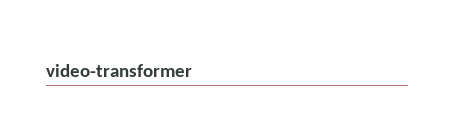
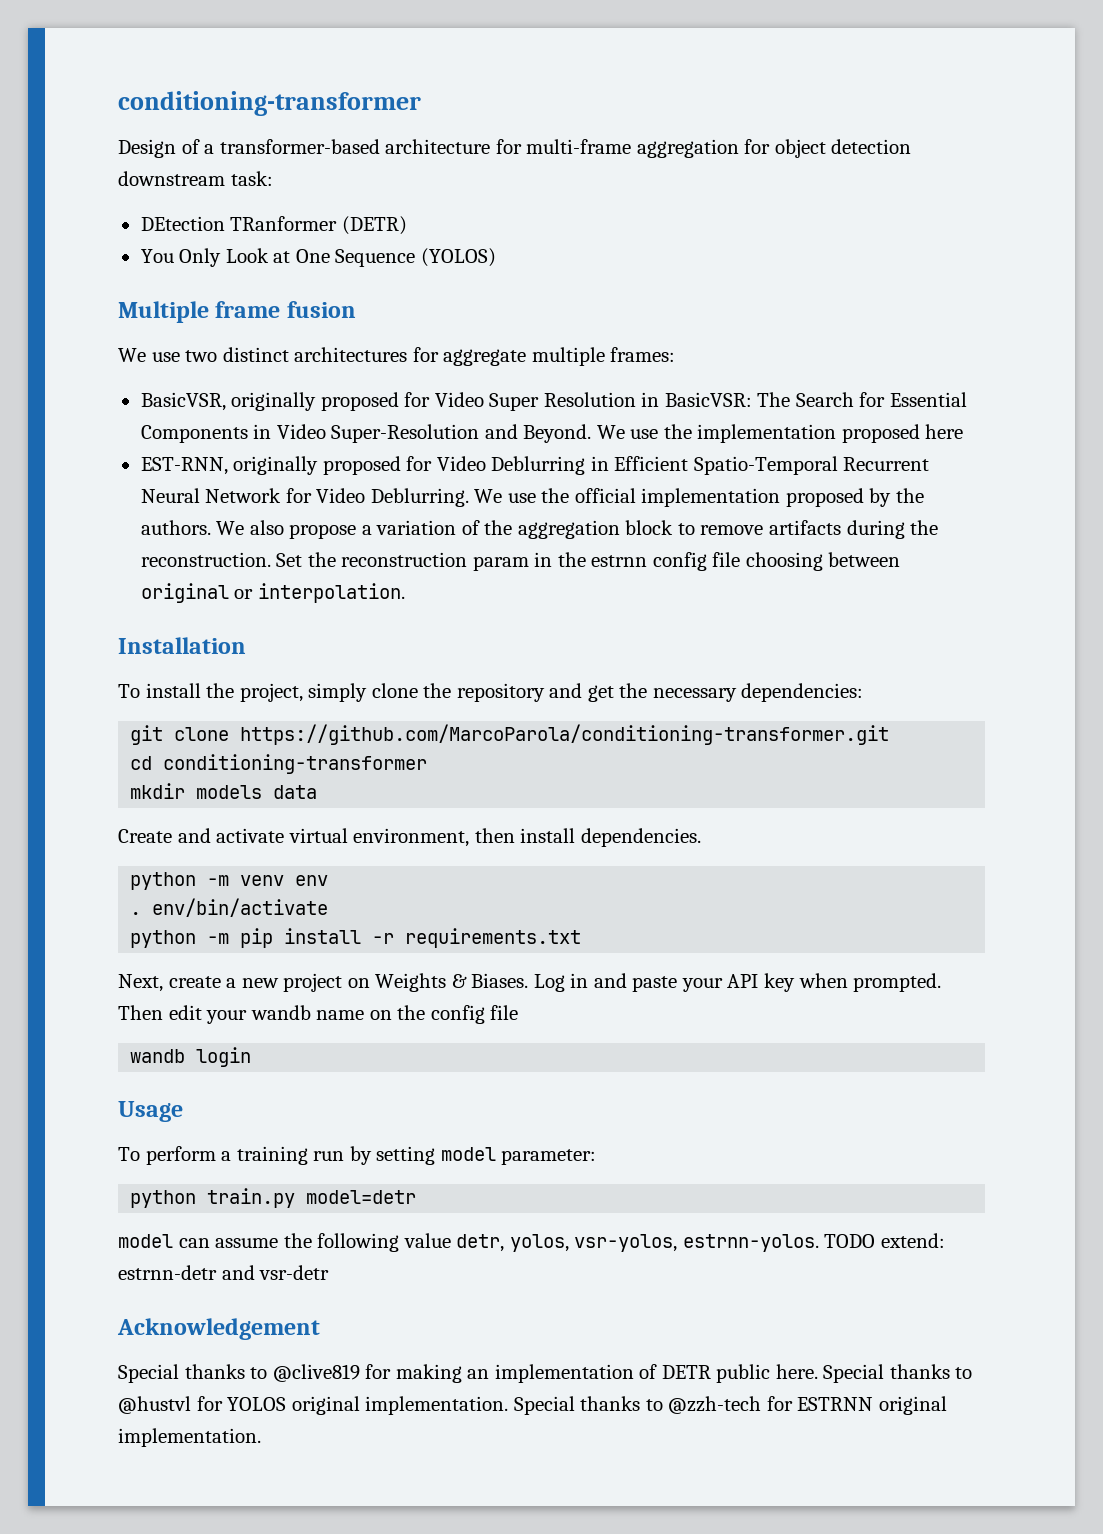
[46,64,192,77] video-transformer -> [118,91,421,116] [118,139,912,158] [118,171,273,186] [140,216,407,235] [140,248,496,267] [118,301,356,323] [118,347,676,366] [140,392,967,411] [140,424,964,443] [140,456,930,475] [140,488,924,507] [140,520,939,539] [140,552,901,571] [140,583,405,603] [118,637,246,654] [118,683,864,702] [130,724,890,745] [130,754,428,774] [130,783,318,799] [118,828,701,847] [130,872,329,890] [130,898,329,917] [130,928,582,948] [118,973,942,992] [118,1005,519,1024] [130,1047,252,1067] [118,1101,183,1122] [118,1146,597,1165] [130,1188,417,1208] [118,1233,945,1252] [118,1265,330,1280] [117,1318,320,1340] [118,1364,973,1383] [118,1396,947,1415] [118,1428,261,1447] conditioning-transformer // Design of a transformer-based architecture for multi-frame aggregation for object detection downstream task: // DEtection TRanformer (DETR) // You Only Look at One Sequence (YOLOS) // Multiple frame fusion // We use two distinct architectures for aggregate multiple frames: // BasicVSR, originally proposed for Video Super Resolution in BasicVSR: The Search for Essential Components in Video Super-Resolution and Beyond. We use the implementation proposed here // EST-RNN, originally proposed for Video Deblurring in Efficient Spatio-Temporal Recurrent Neural Network for Video Deblurring. We use the official implementation proposed by the authors. We also propose a variation of the aggregation block to remove artifacts during the reconstruction. Set the reconstruction param in the estrnn config file choosing between original or interpolation. // Installation // To install the project, simply clone the repository and get the necessary dependencies: // git clone https://github.com/MarcoParola/conditioning-transformer.git // cd conditioning-transformer // mkdir models data // Create and activate virtual environment, then install dependencies. // python -m venv env // . env/bin/activate // python -m pip install -r requirements.txt // Next, create a new project on Weights & Biases. Log in and paste your API key when prompted. Then edit your wandb name on the config file // wandb login // Usage // To perform a training run by setting model parameter: // python train.py model=detr // model can assume the following value detr, yolos, vsr-yolos, estrnn-yolos. TODO extend: estrnn-detr and vsr-detr // Acknowledgement // Special thanks to @clive819 for making an implementation of DETR public here. Special thanks to @hustvl for YOLOS original implementation. Special thanks to @zzh-tech for ESTRNN original implementation.

